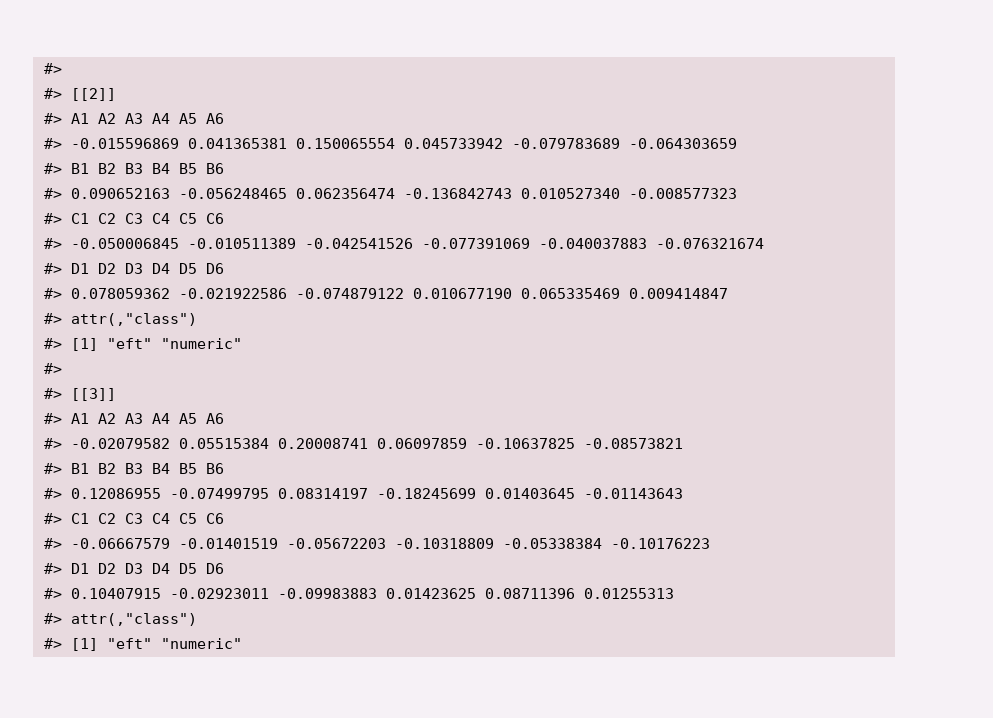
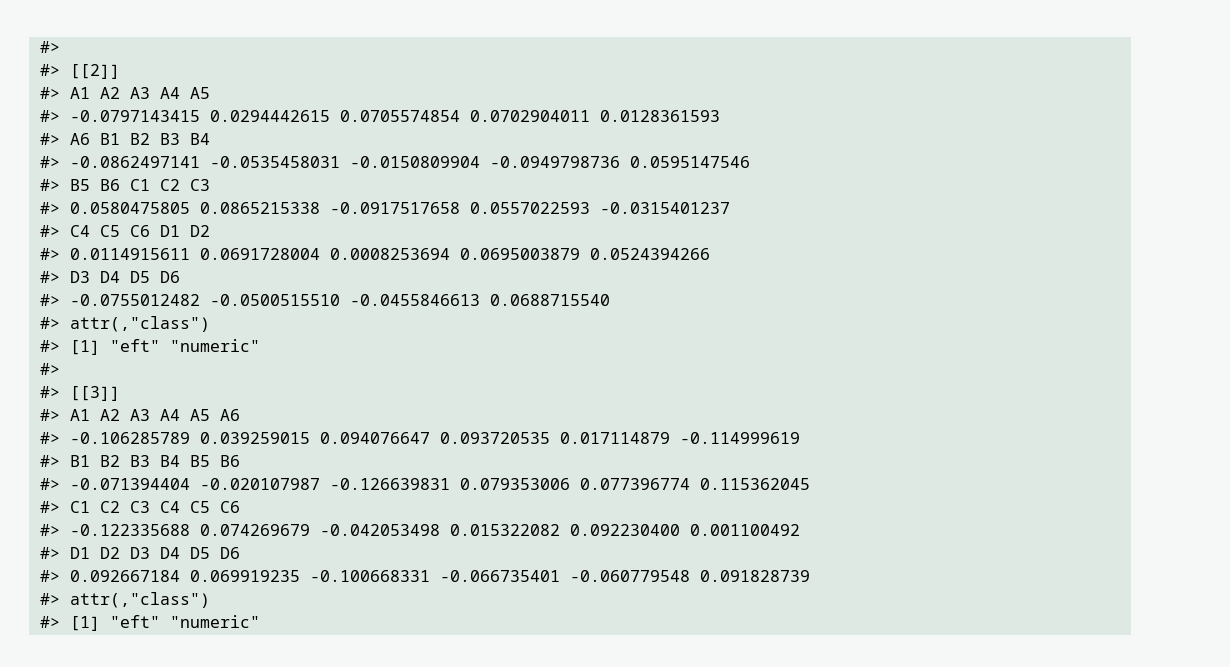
[205,113,224,124] [43,138,737,149] [43,163,224,174] [43,188,737,199] [43,213,224,224] [43,238,764,249] [43,263,224,274] [43,288,728,299] A6 // #> -0.015596869 0.041365381 0.150065554 0.045733942 -0.079783689 -0.064303659 // #> B1 B2 B3 B4 B5 B6 // #> 0.090652163 -0.056248465 0.062356474 -0.136842743 0.010527340 -0.008577323 // #> C1 C2 C3 C4 C5 C6 // #> -0.050006845 -0.010511389 -0.042541526 -0.077391069 -0.040037883 -0.076321674 // #> D1 D2 D3 D4 D5 D6 // #> 0.078059362 -0.021922586 -0.074879122 0.010677190 0.065335469 0.009414847 -> [40,110,721,122] [40,133,211,145] [40,156,751,168] [40,179,211,191] [40,202,731,214] [40,225,211,237] [40,248,711,260] [40,271,181,283] [40,294,611,306] // #> -0.0797143415 0.0294442615 0.0705574854 0.0702904011 0.0128361593 // #> A6 B1 B2 B3 B4 // #> -0.0862497141 -0.0535458031 -0.0150809904 -0.0949798736 0.0595147546 // #> B5 B6 C1 C2 C3 // #> 0.0580475805 0.0865215338 -0.0917517658 0.0557022593 -0.0315401237 // #> C4 C5 C6 D1 D2 // #> 0.0114915611 0.0691728004 0.0008253694 0.0695003879 0.0524394266 // #> D3 D4 D5 D6 // #> -0.0755012482 -0.0500515510 -0.0455846613 0.0688715540
[70,438,683,449] [43,463,224,474] [43,488,683,499] [43,513,224,524] [43,538,710,549] [43,563,224,574] [43,588,674,599] -0.02079582 0.05515384 0.20008741 0.06097859 -0.10637825 -0.08573821 // #> B1 B2 B3 B4 B5 B6 // #> 0.12086955 -0.07499795 0.08314197 -0.18245699 0.01403645 -0.01143643 // #> C1 C2 C3 C4 C5 C6 // #> -0.06667579 -0.01401519 -0.05672203 -0.10318809 -0.05338384 -0.10176223 // #> D1 D2 D3 D4 D5 D6 // #> 0.10407915 -0.02923011 -0.09983883 0.01423625 0.08711396 0.01255313 -> [70,432,801,444] [40,455,241,467] [40,478,811,490] [40,501,241,513] [40,524,801,536] [40,547,241,559] [40,570,811,582] -0.106285789 0.039259015 0.094076647 0.093720535 0.017114879 -0.114999619 // #> B1 B2 B3 B4 B5 B6 // #> -0.071394404 -0.020107987 -0.126639831 0.079353006 0.077396774 0.115362045 // #> C1 C2 C3 C4 C5 C6 // #> -0.122335688 0.074269679 -0.042053498 0.015322082 0.092230400 0.001100492 // #> D1 D2 D3 D4 D5 D6 // #> 0.092667184 0.069919235 -0.100668331 -0.066735401 -0.060779548 0.091828739

